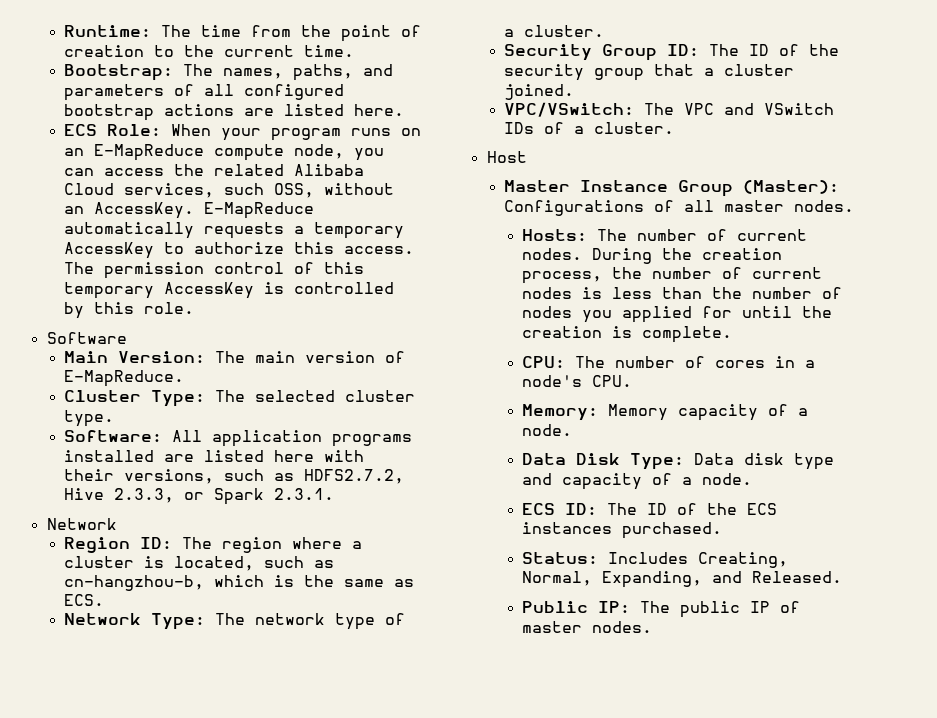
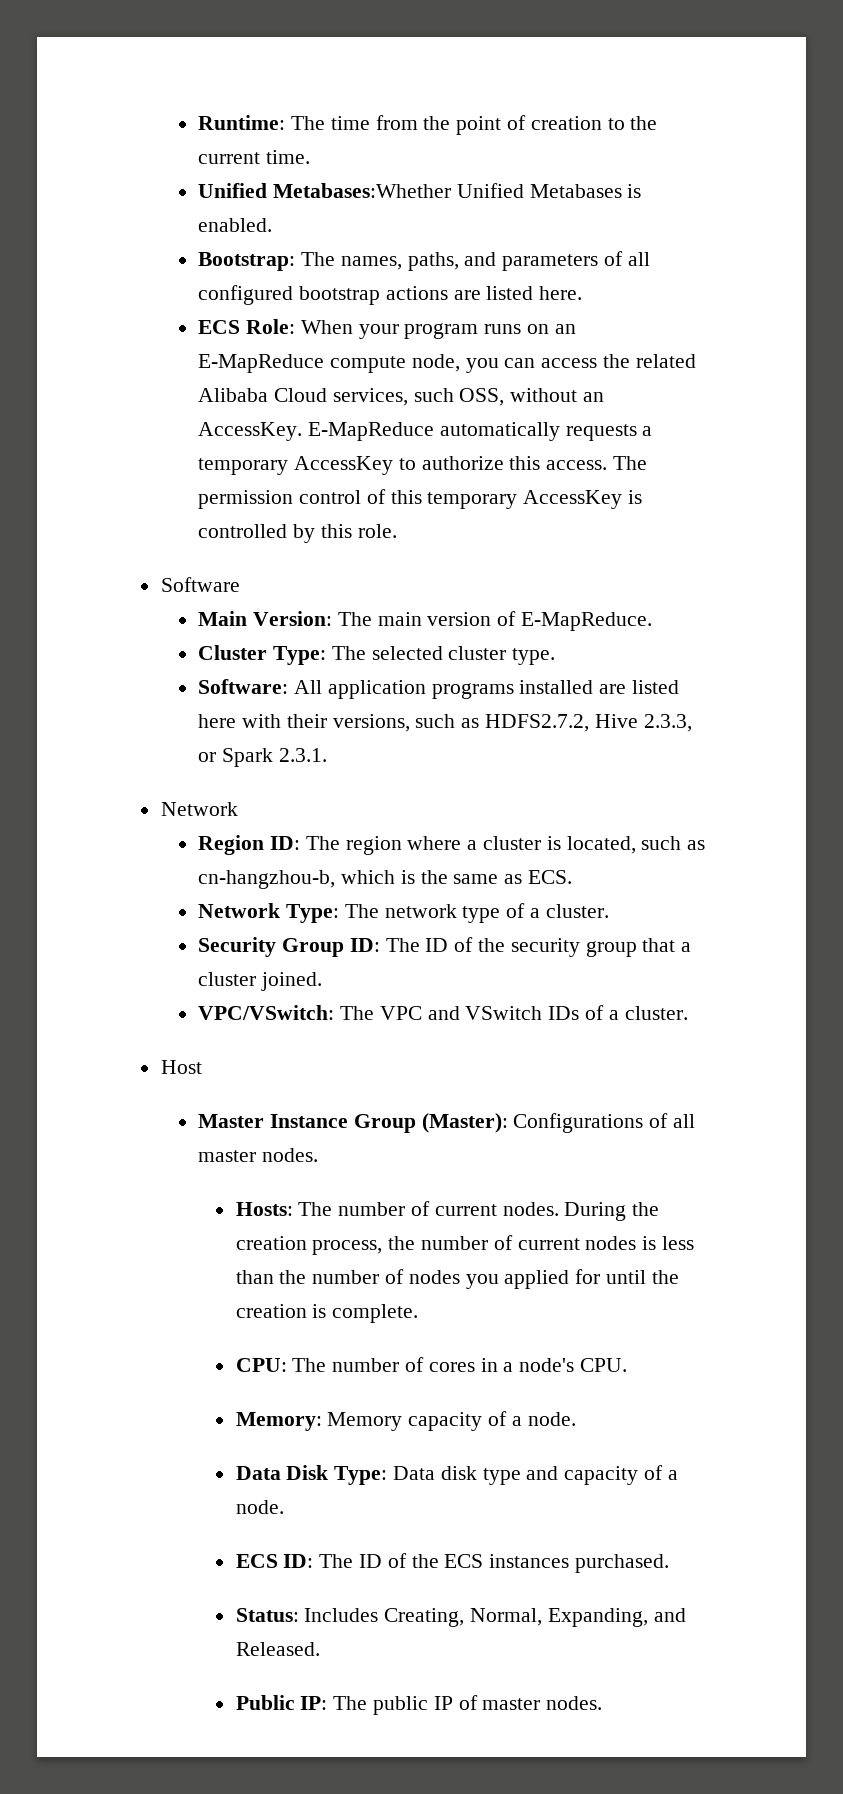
(355, 51) none -> [198,183,642,198] [198,218,273,232] // Unified Metabases:Whether Unified Metabases is enabled.

